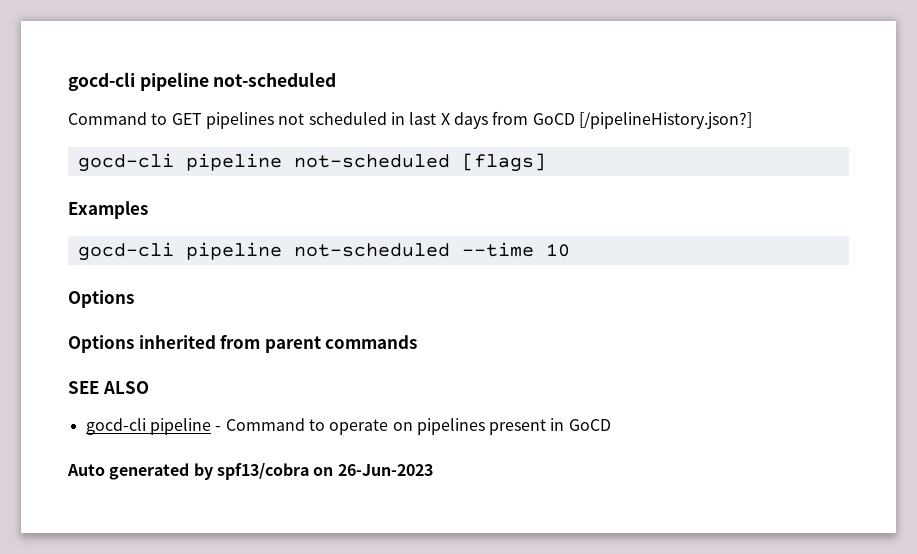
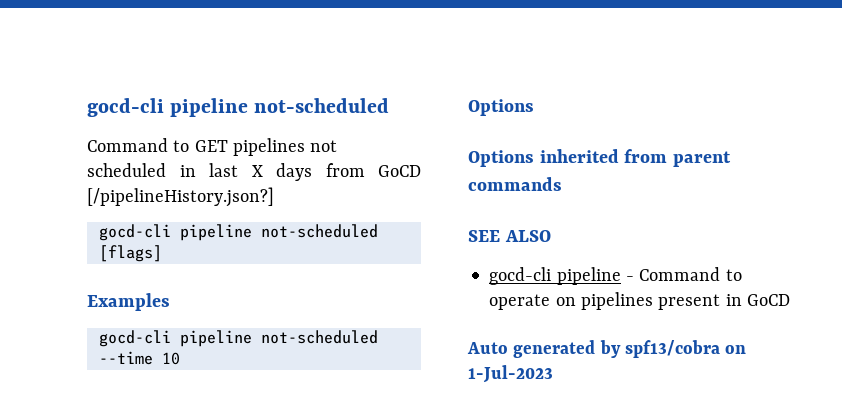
[337,464,433,476] 26-Jun-2023 -> [468,365,553,383] 1-Jul-2023

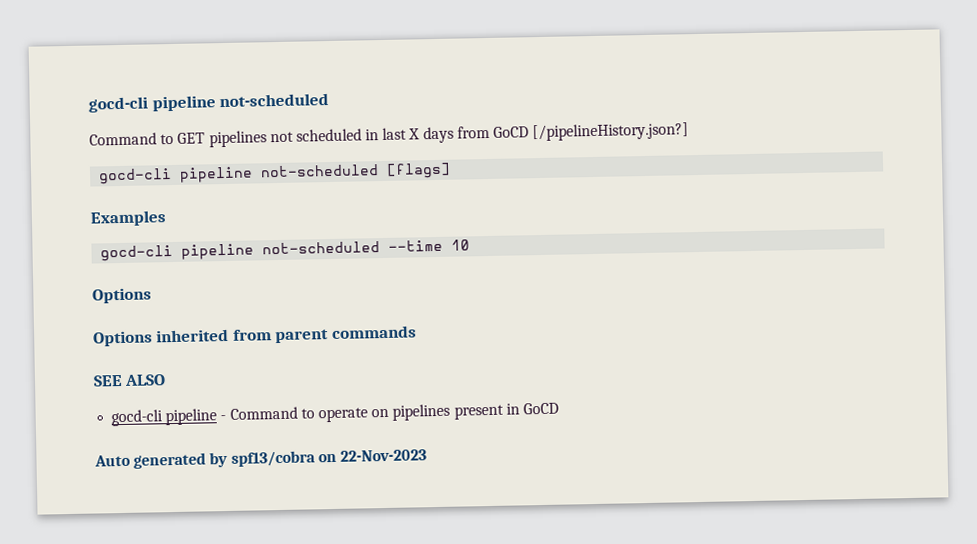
[468,365,553,383] 1-Jul-2023 -> [339,449,427,462] 22-Nov-2023

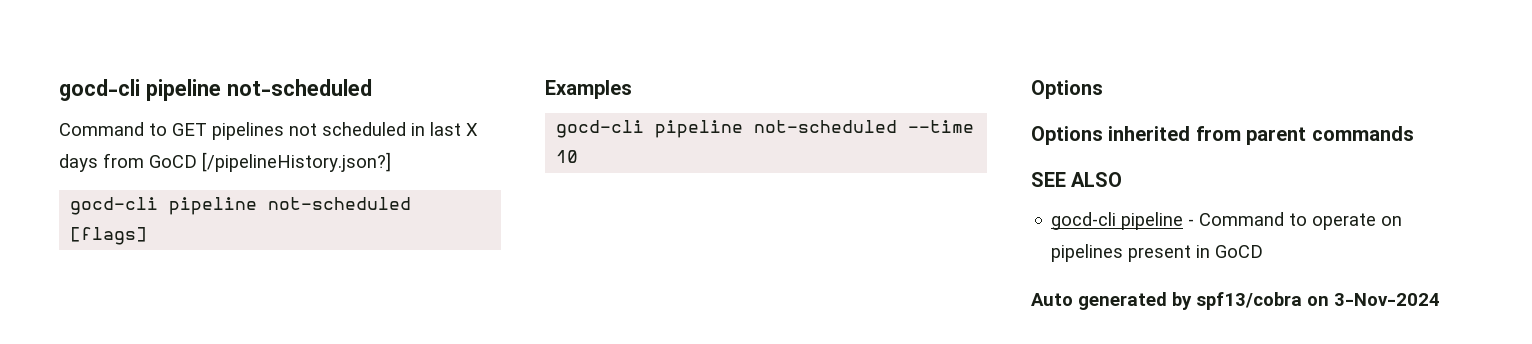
[339,449,427,462] 22-Nov-2023 -> [1334,293,1440,306] 3-Nov-2024

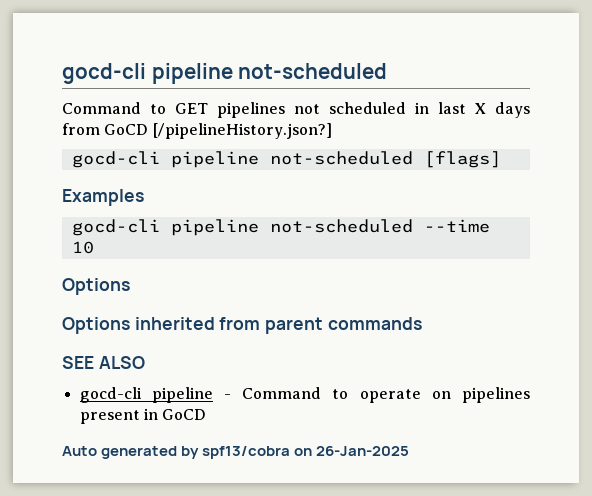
[1334,293,1440,306] 3-Nov-2024 -> [316,446,410,456] 26-Jan-2025

